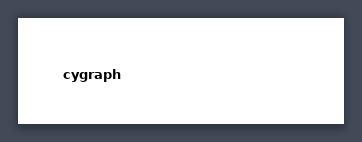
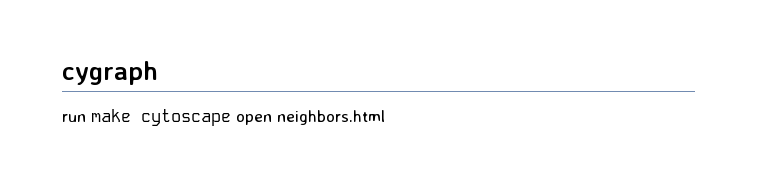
(121, 75) none -> [62,109,385,126] // run make cytoscape open neighbors.html

